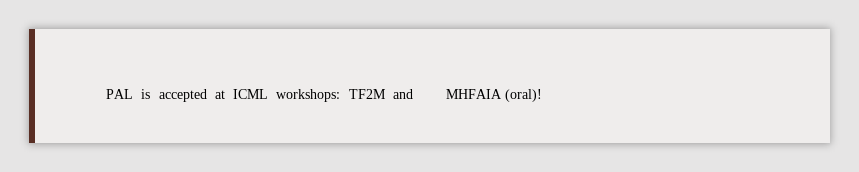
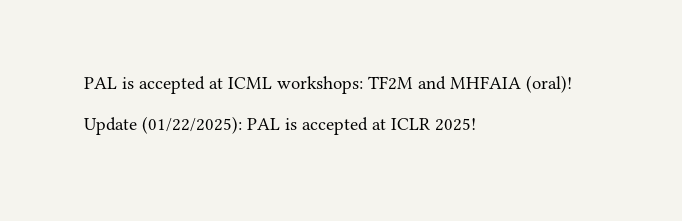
(542, 95) none -> [84,116,476,135] // Update (01/22/2025): PAL is accepted at ICLR 2025!

